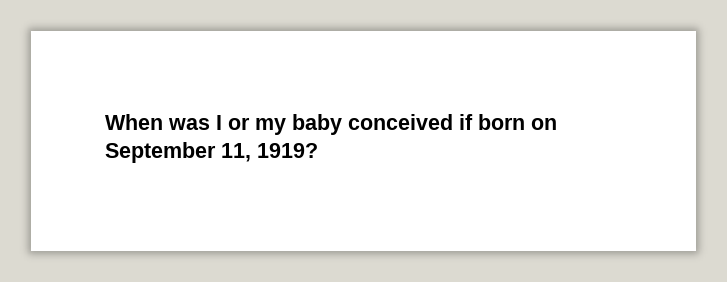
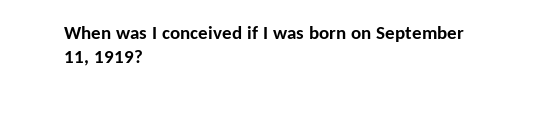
[228,114,473,135] or my baby conceived if -> [161,26,304,39] conceived if I was

